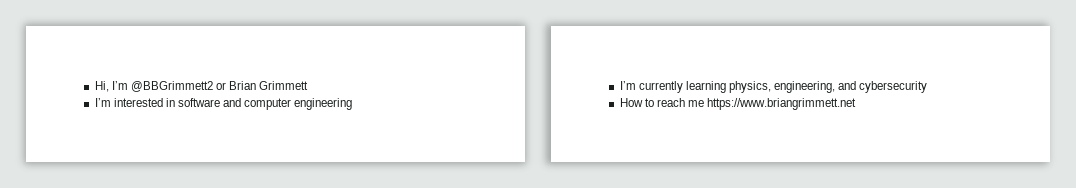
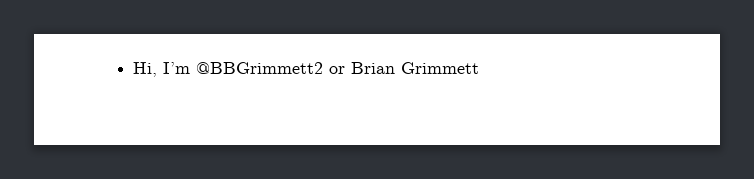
[94,98,353,110] [619,81,928,93] [619,98,857,110] // I’m interested in software and computer engineering // I’m currently learning physics, engineering, and cybersecurity // How to reach me https://www.briangrimmett.net -> (480, 68) none

